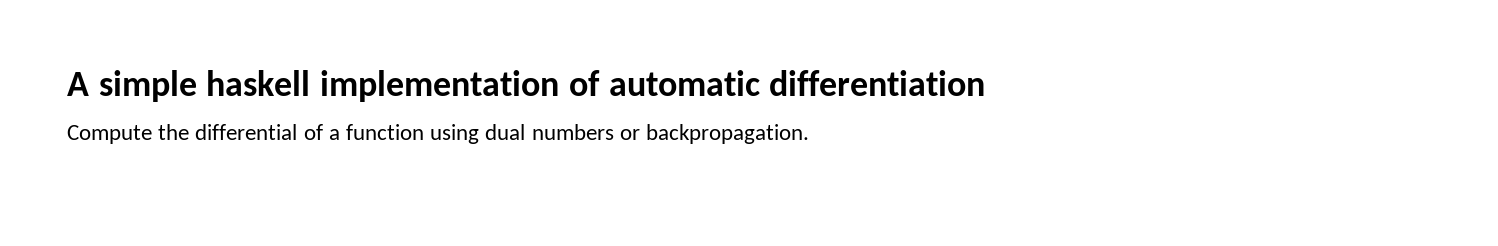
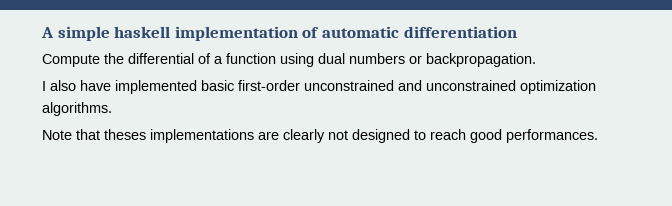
(810, 134) none -> [42,80,596,94] [42,102,112,116] [42,129,598,143] // I also have implemented basic first-order unconstrained and unconstrained optimization algorithms. // Note that theses implementations are clearly not designed to reach good performances.

